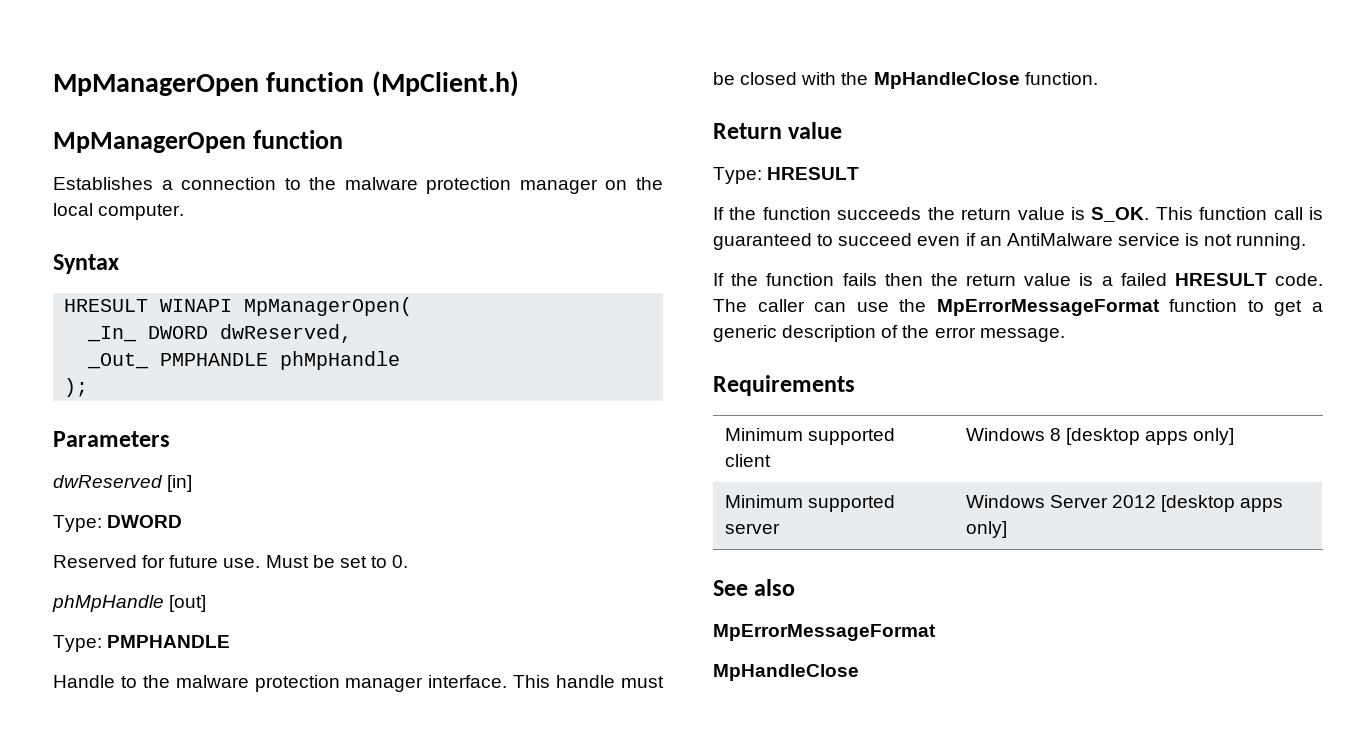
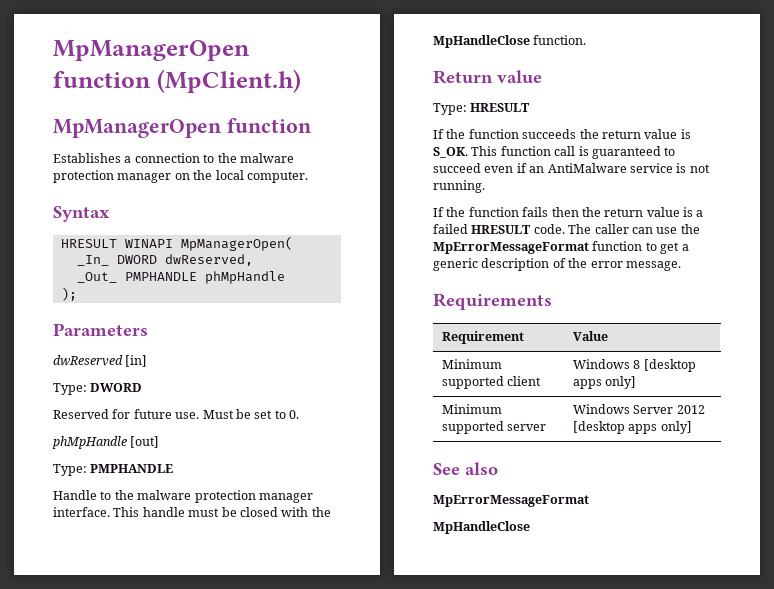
(855, 385) none -> [441,331,524,344] [572,331,608,341] // Requirement | Value

